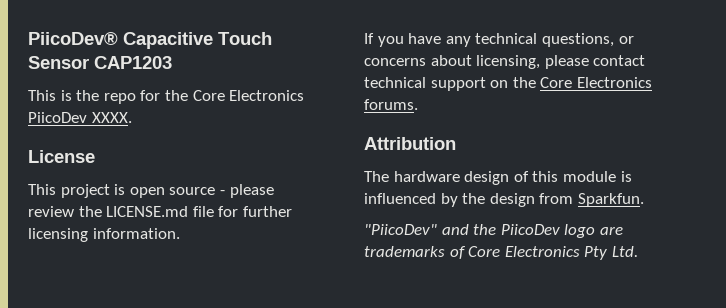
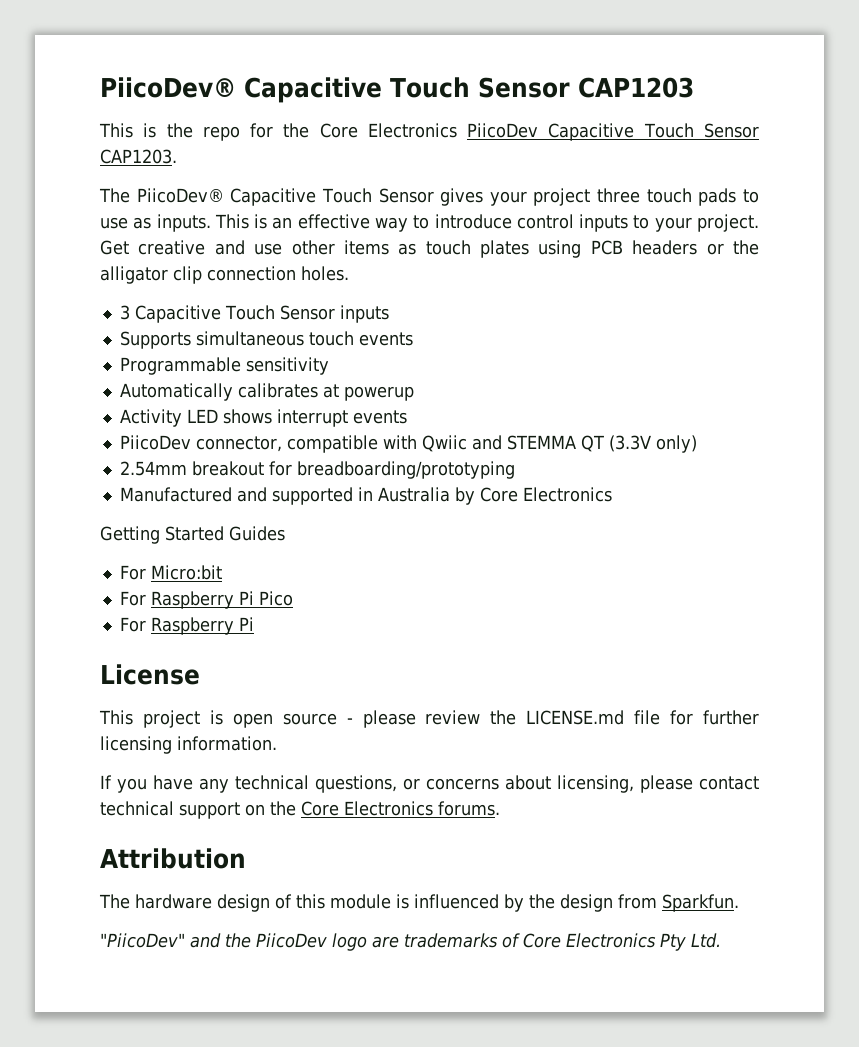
[91,112,132,123] XXXX. -> [548,123,759,141] [100,149,177,164] [99,188,759,206] [100,214,760,232] [100,240,759,258] [100,266,349,284] [119,305,389,323] [119,331,413,349] [119,357,329,375] [119,383,414,401] [119,409,407,427] [119,435,697,453] [119,461,515,479] [119,487,612,505] [100,526,285,544] [119,565,222,580] [119,591,293,609] [119,617,254,635] Capacitive Touch Sensor CAP1203. // The PiicoDev® Capacitive Touch Sensor gives your project three touch pads to use as inputs. This is an effective way to introduce control inputs to your project. Get creative and use other items as touch plates using PCB headers or the alligator clip connection holes. // 3 Capacitive Touch Sensor inputs // Supports simultaneous touch events // Programmable sensitivity // Automatically calibrates at powerup // Activity LED shows interrupt events // PiicoDev connector, compatible with Qwiic and STEMMA QT (3.3V only) // 2.54mm breakout for breadboarding/prototyping // Manufactured and supported in Australia by Core Electronics // Getting Started Guides // For Micro:bit // For Raspberry Pi Pico // For Raspberry Pi

